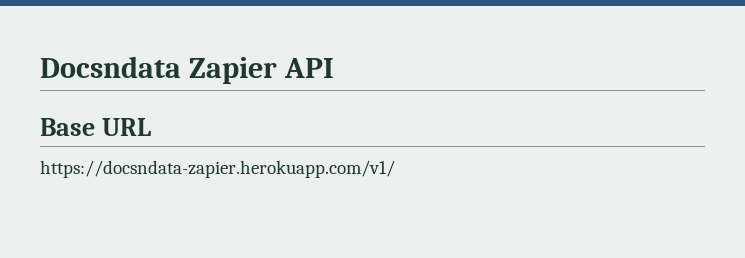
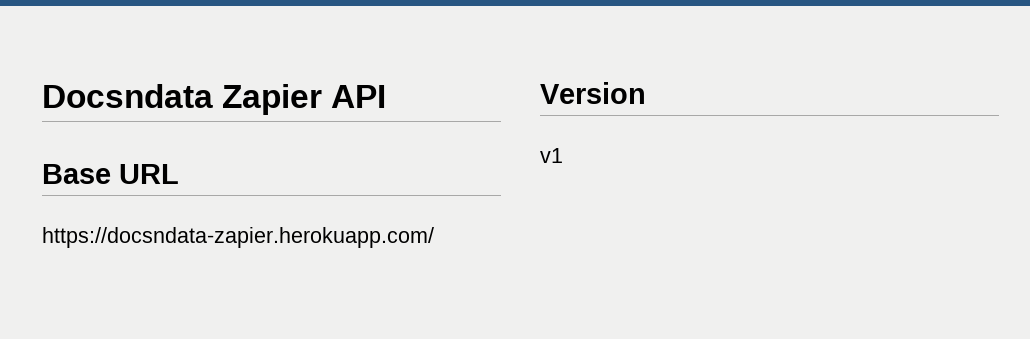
[40,160,395,178] https://docsndata-zapier.herokuapp.com/v1/ -> [42,227,434,248] [540,82,646,104] [540,148,563,163] https://docsndata-zapier.herokuapp.com/ // Version // v1

